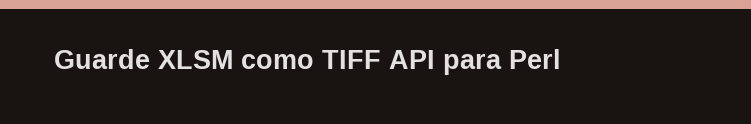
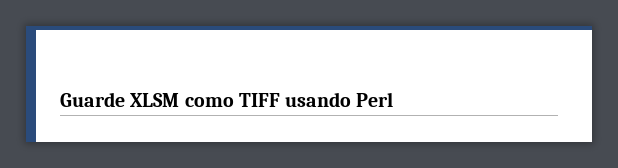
[389,50,502,75] API para -> [285,92,352,107] usando

